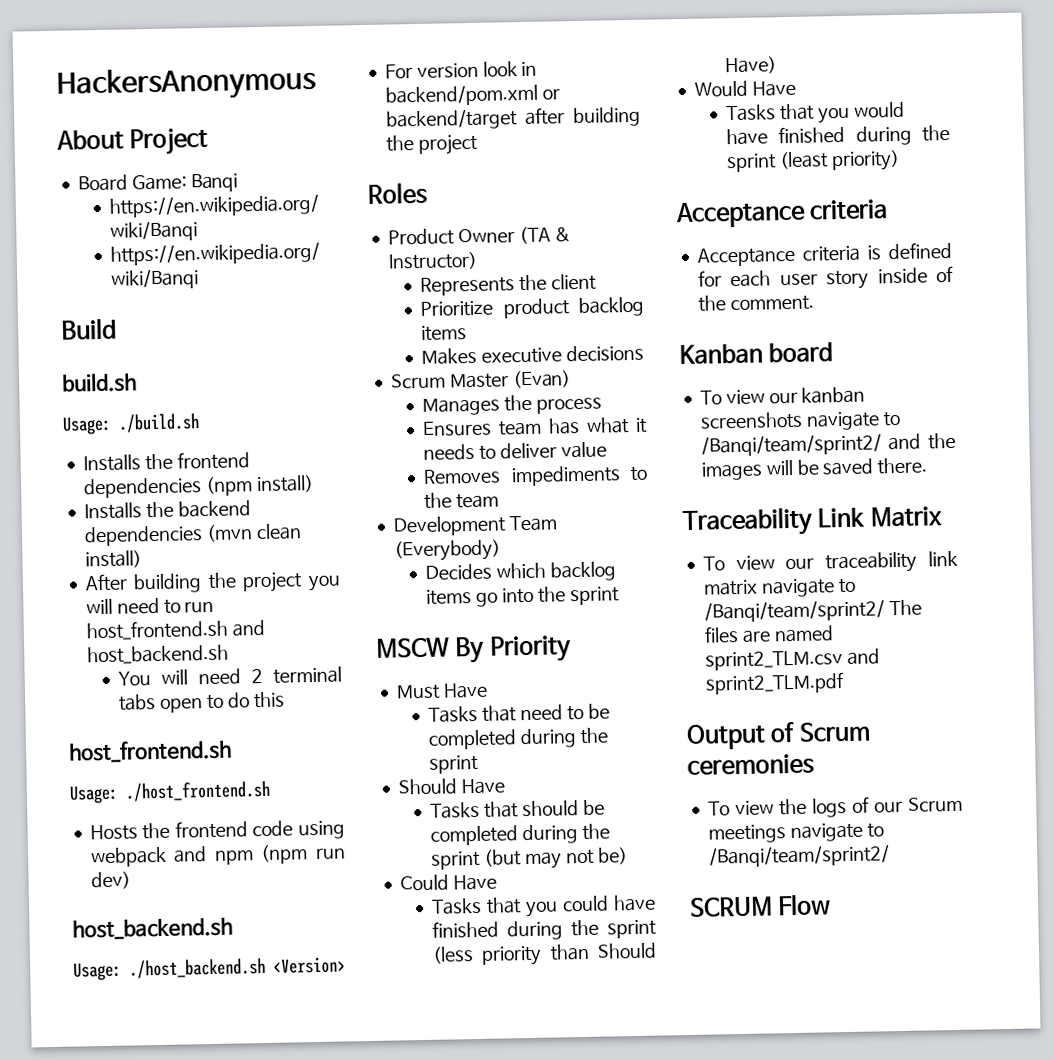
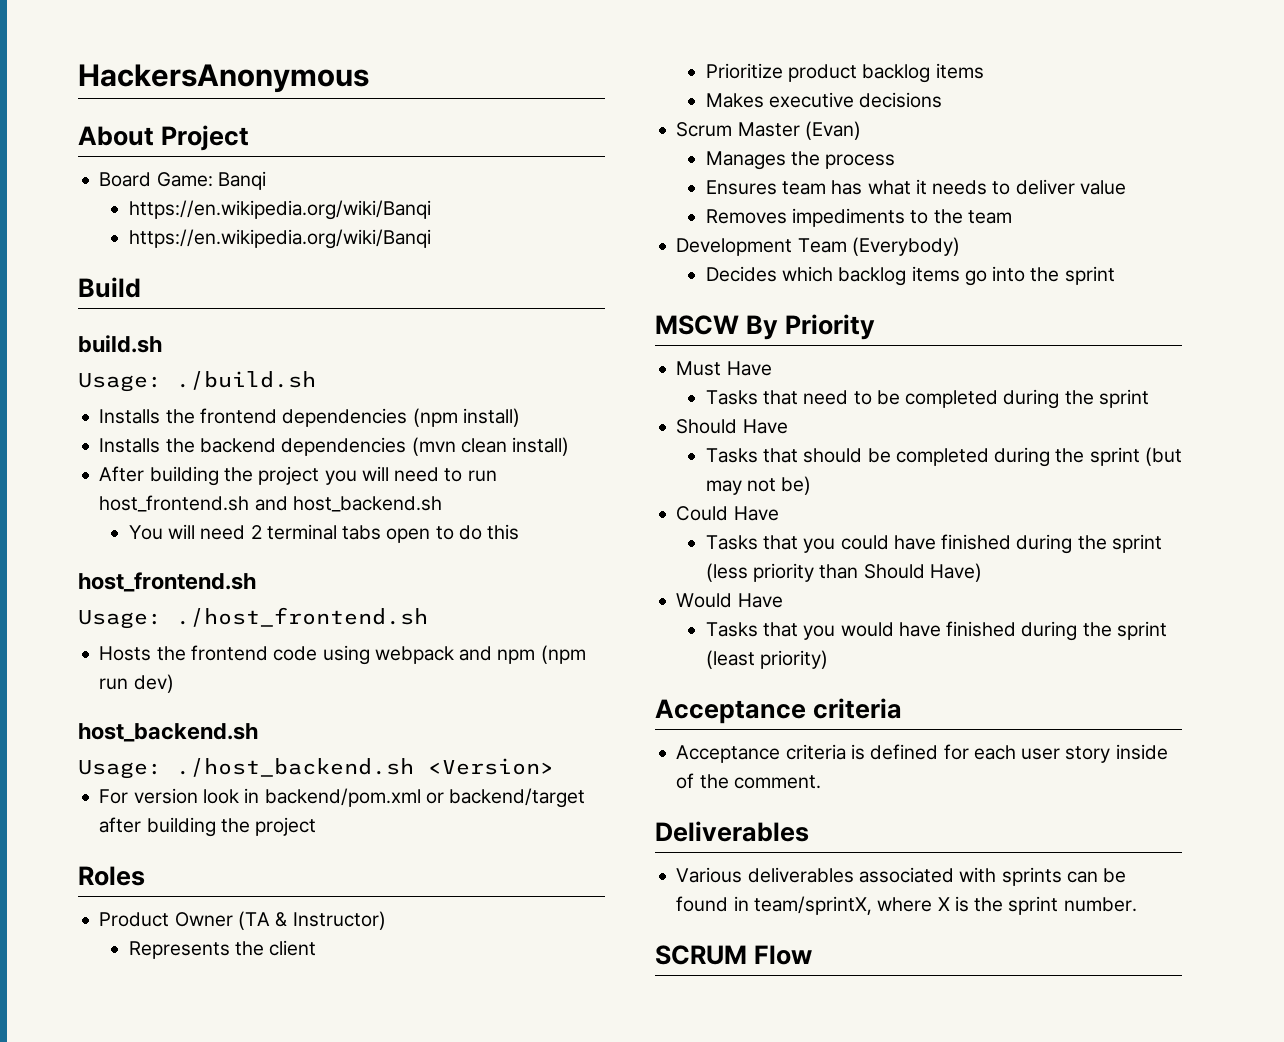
[679,342,834,365] [699,386,866,405] [699,411,901,431] [700,432,956,457] [700,457,929,481] [682,506,942,538] [702,550,958,574] [702,578,856,598] [703,599,922,623] [703,625,834,643] [704,648,880,671] [704,672,845,695] [686,721,871,751] [687,753,815,777] [707,796,963,818] [707,822,884,844] [708,844,890,868] Kanban board // To view our kanban screenshots navigate to /Banqi/team/sprint2/ and the images will be saved there. // Traceability Link Matrix // To view our traceability link matrix navigate to /Banqi/team/sprint2/ The files are named sprint2_TLM.csv and sprint2_TLM.pdf // Output of Scrum ceremonies // To view the logs of our Scrum meetings navigate to /Banqi/team/sprint2/ -> [655,821,809,842] [676,867,1127,886] [676,896,1137,915] Deliverables // Various deliverables associated with sprints can be found in team/sprintX, where X is the sprint number.

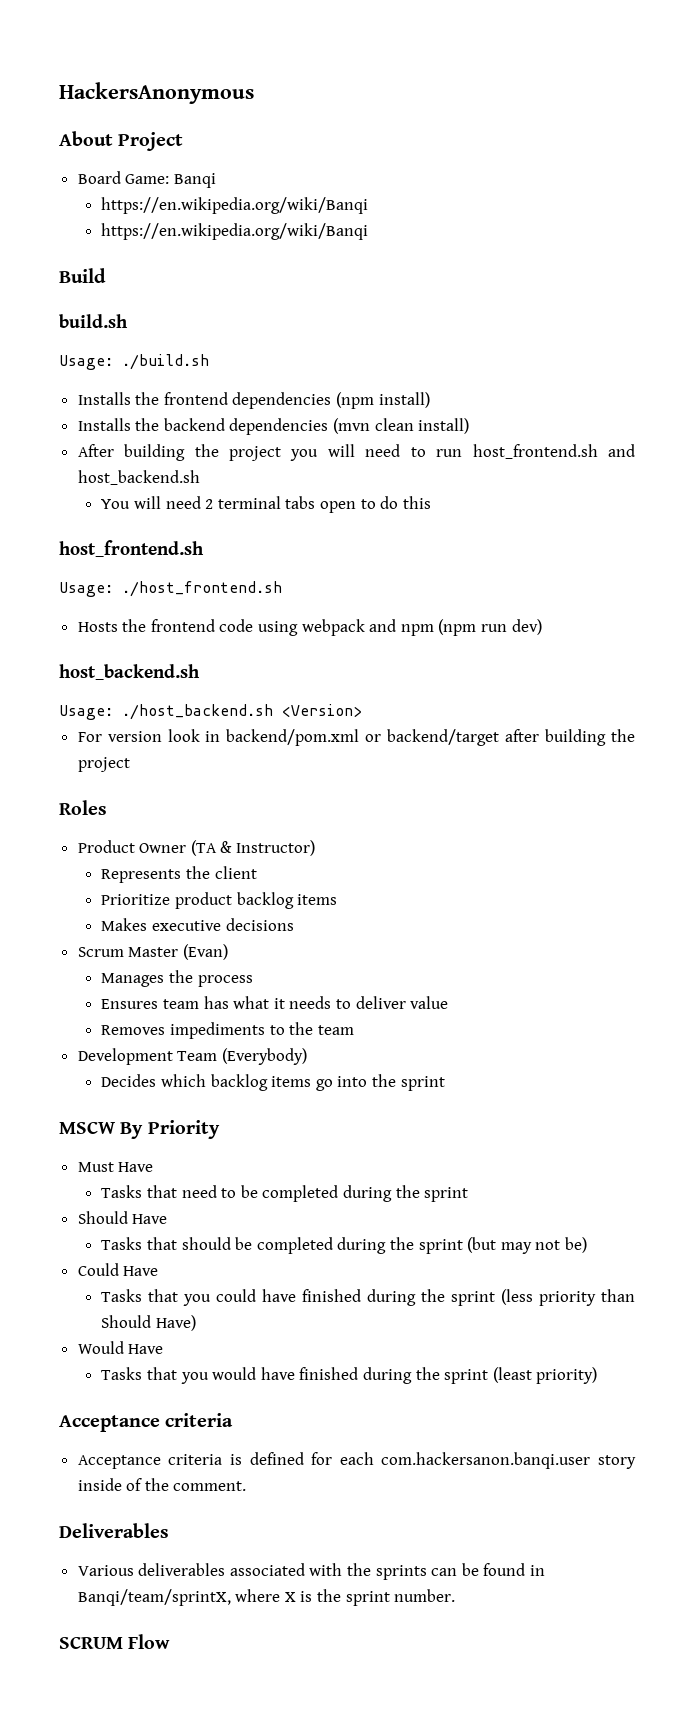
[1021,748,1061,760] user -> [381,1452,591,1469] com.hackersanon.banqi.user
(997, 875) none -> [347,1563,372,1576] the
[753,896,872,915] team/sprintX, -> [77,1589,231,1606] Banqi/team/sprintX,

